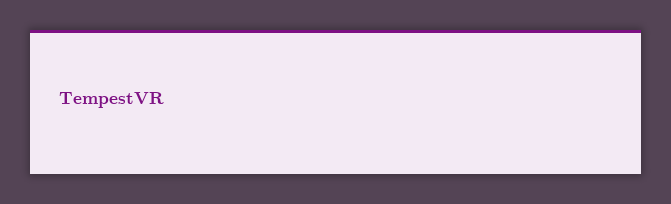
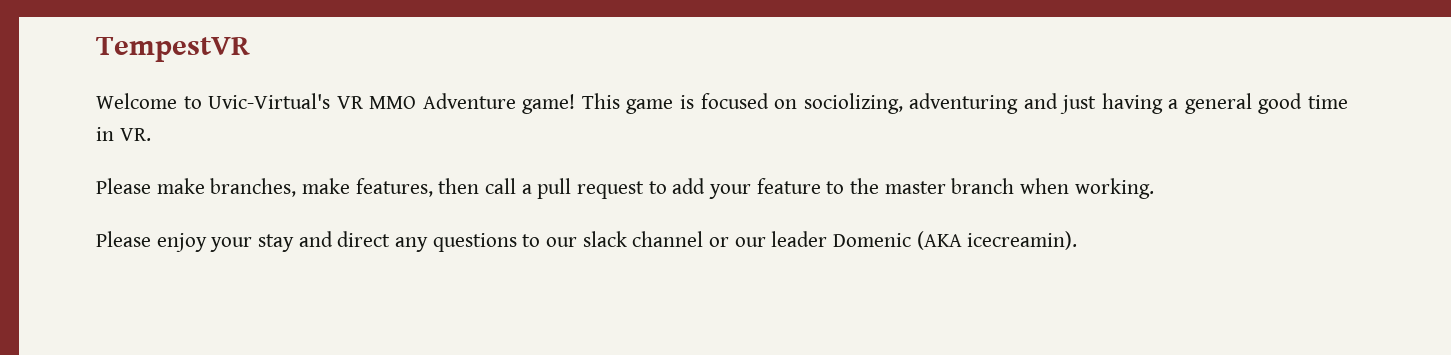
(164, 100) none -> [96,93,1348,114] [96,127,151,141] [96,178,1154,199] [96,231,1078,252] // Welcome to Uvic-Virtual's VR MMO Adventure game! This game is focused on sociolizing, adventuring and just having a general good time in VR. // Please make branches, make features, then call a pull request to add your feature to the master branch when working. // Please enjoy your stay and direct any questions to our slack channel or our leader Domenic (AKA icecreamin).

